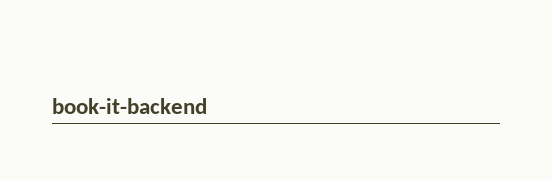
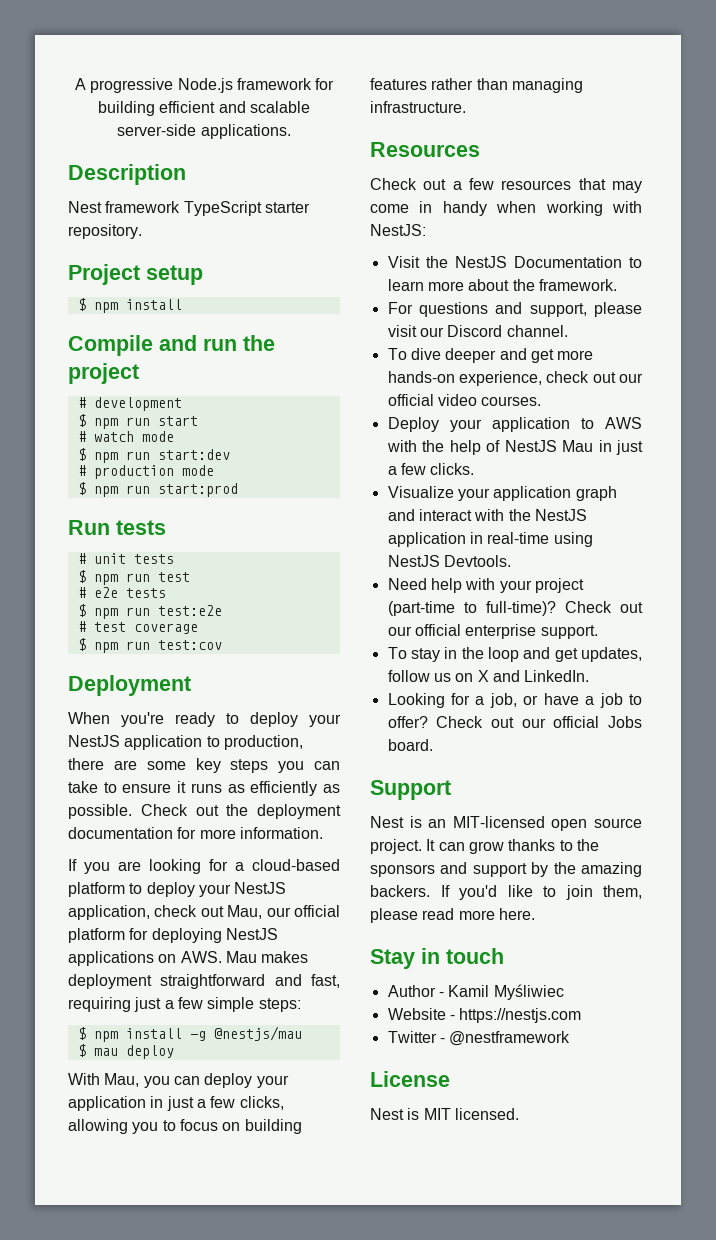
[52,98,207,114] book-it-backend -> [74,78,335,93] [98,101,310,116] [117,124,291,139] [68,164,186,185] [68,201,310,216] [68,224,142,239] [68,264,203,285] [77,298,182,313] [68,335,275,356] [68,363,139,384] [77,397,182,411] [77,414,198,429] [77,431,174,442] [77,448,230,463] [77,465,214,479] [77,482,238,497] [68,520,166,535] [77,553,174,564] [77,570,190,585] [77,587,166,598] [77,604,222,619] [77,621,198,634] [77,638,222,653] [68,675,191,696] [68,712,341,727] [68,735,303,750] [68,758,340,773] [68,781,340,796] [68,804,341,819] [68,827,323,839] [68,859,340,874] [68,882,287,897] [68,905,340,920] [68,928,278,943] [68,951,309,966] [68,974,340,989] [68,997,301,1012] [77,1026,302,1042] [77,1044,174,1059] [68,1073,289,1088] [68,1096,284,1111] [68,1119,302,1134] [370,78,583,93] [370,101,466,113] [370,142,480,157] [370,178,642,193] [370,201,642,216] [370,224,426,236] [387,256,642,268] [387,279,617,291] [387,302,642,317] [387,325,568,337] [387,348,594,363] [387,371,643,386] [387,394,542,406] [387,417,642,432] [386,440,643,455] [387,463,475,475] [387,486,617,501] [387,509,587,521] [387,532,593,547] [387,555,511,567] [387,578,584,593] [387,601,643,616] [387,624,598,639] [387,647,642,662] [387,670,590,682] [387,693,642,708] [387,716,642,728] [387,739,433,751] [370,780,451,800] [370,816,642,831] [370,839,599,854] [370,862,642,877] [370,885,642,900] [370,908,535,923] [370,948,504,969] [387,984,564,1000] [387,1008,582,1023] [387,1031,571,1046] [370,1071,450,1087] [370,1108,519,1120] A progressive Node.js framework for building efficient and scalable server-side applications. // Description // Nest framework TypeScript starter repository. // Project setup // $ npm install // Compile and run the project // # development // $ npm run start // # watch mode // $ npm run start:dev // # production mode // $ npm run start:prod // Run tests // # unit tests // $ npm run test // # e2e tests // $ npm run test:e2e // # test coverage // $ npm run test:cov // Deployment // When you're ready to deploy your NestJS application to production, there are some key steps you can take to ensure it runs as efficiently as possible. Check out the deployment documentation for more information. // If you are looking for a cloud-based platform to deploy your NestJS application, check out Mau, our official platform for deploying NestJS applications on AWS. Mau makes deployment straightforward and fast, requiring just a few simple steps: // $ npm install -g @nestjs/mau // $ mau deploy // With Mau, you can deploy your application in just a few clicks, allowing you to focus on building features rather than managing infrastructure. // Resources // Check out a few resources that may come in handy when working with NestJS: // Visit the NestJS Documentation to learn more about the framework. // For questions and support, please visit our Discord channel. // To dive deeper and get more hands-on experience, check out our official video courses. // Deploy your application to AWS with the help of NestJS Mau in just a few clicks. // Visualize your application graph and interact with the NestJS application in real-time using NestJS Devtools. // Need help with your project (part-time to full-time)? Check out our official enterprise support. // To stay in the loop and get updates, follow us on X and LinkedIn. // Looking for a job, or have a job to offer? Check out our official Jobs board. // Support // Nest is an MIT-licensed open source project. It can grow thanks to the sponsors and support by the amazing backers. If you'd like to join them, please read more here. // Stay in touch // Author - Kamil Myśliwiec // Website - https://nestjs.com // Twitter - @nestframework // License // Nest is MIT licensed.

